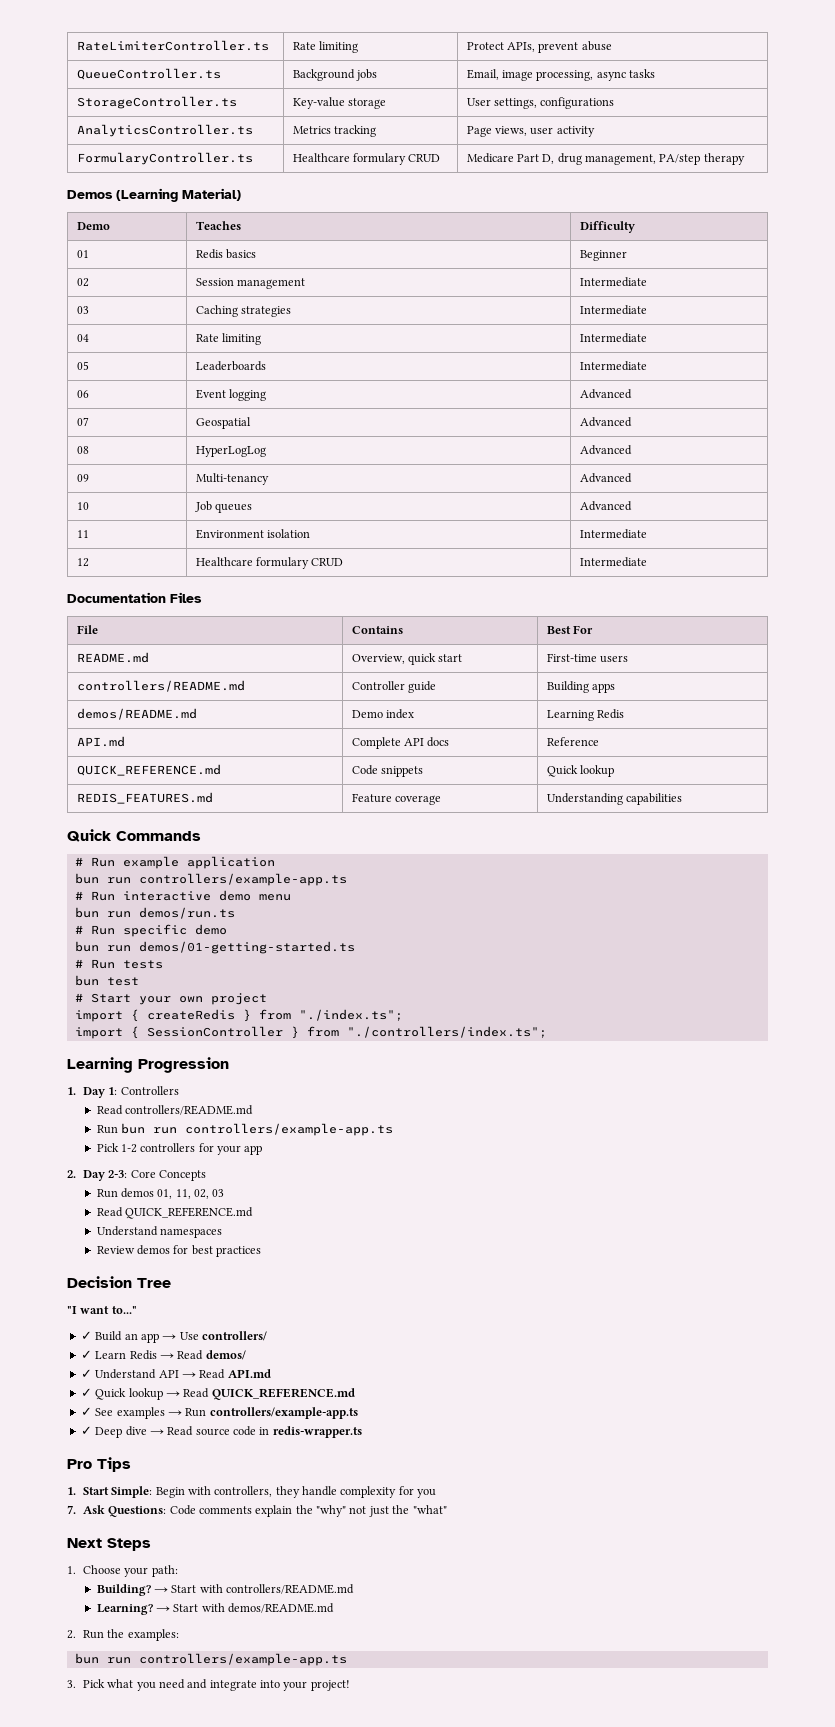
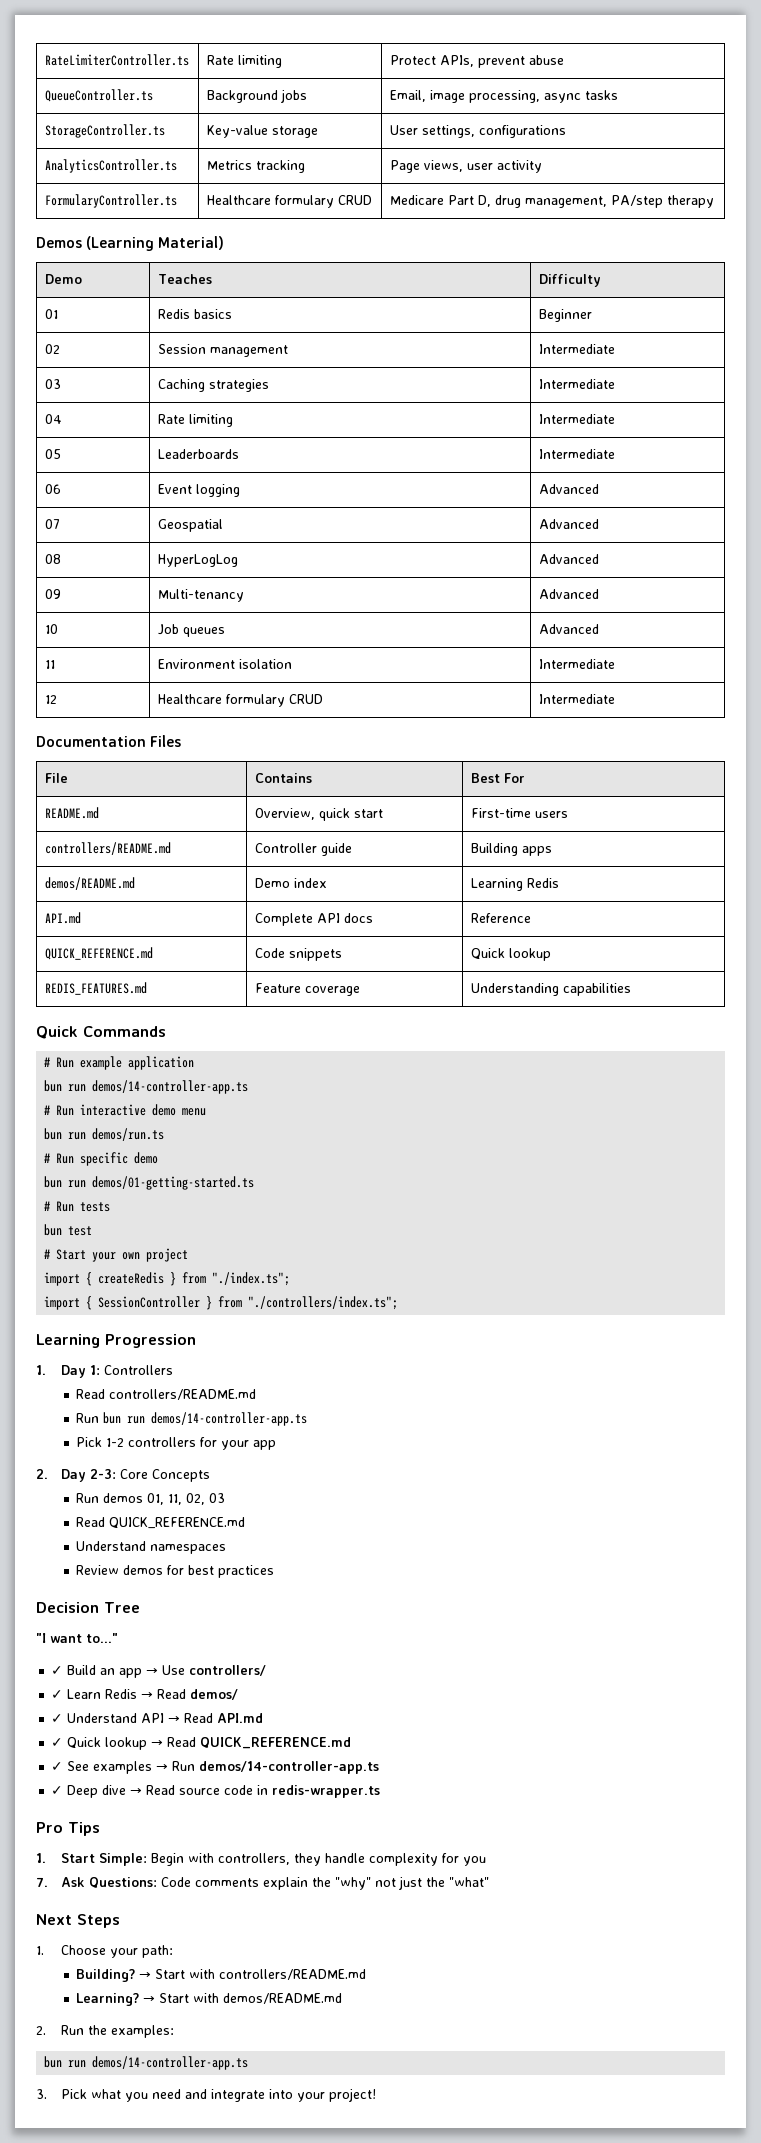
[138,873,347,886] controllers/example-app.ts -> [92,1080,249,1094] demos/14-controller-app.ts
[184,1123,393,1136] controllers/example-app.ts -> [151,1412,308,1426] demos/14-controller-app.ts
[209,1407,358,1419] controllers/example-app.ts -> [199,1761,380,1774] demos/14-controller-app.ts
[138,1653,347,1666] controllers/example-app.ts -> [92,2056,249,2070] demos/14-controller-app.ts

